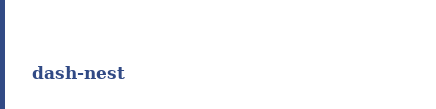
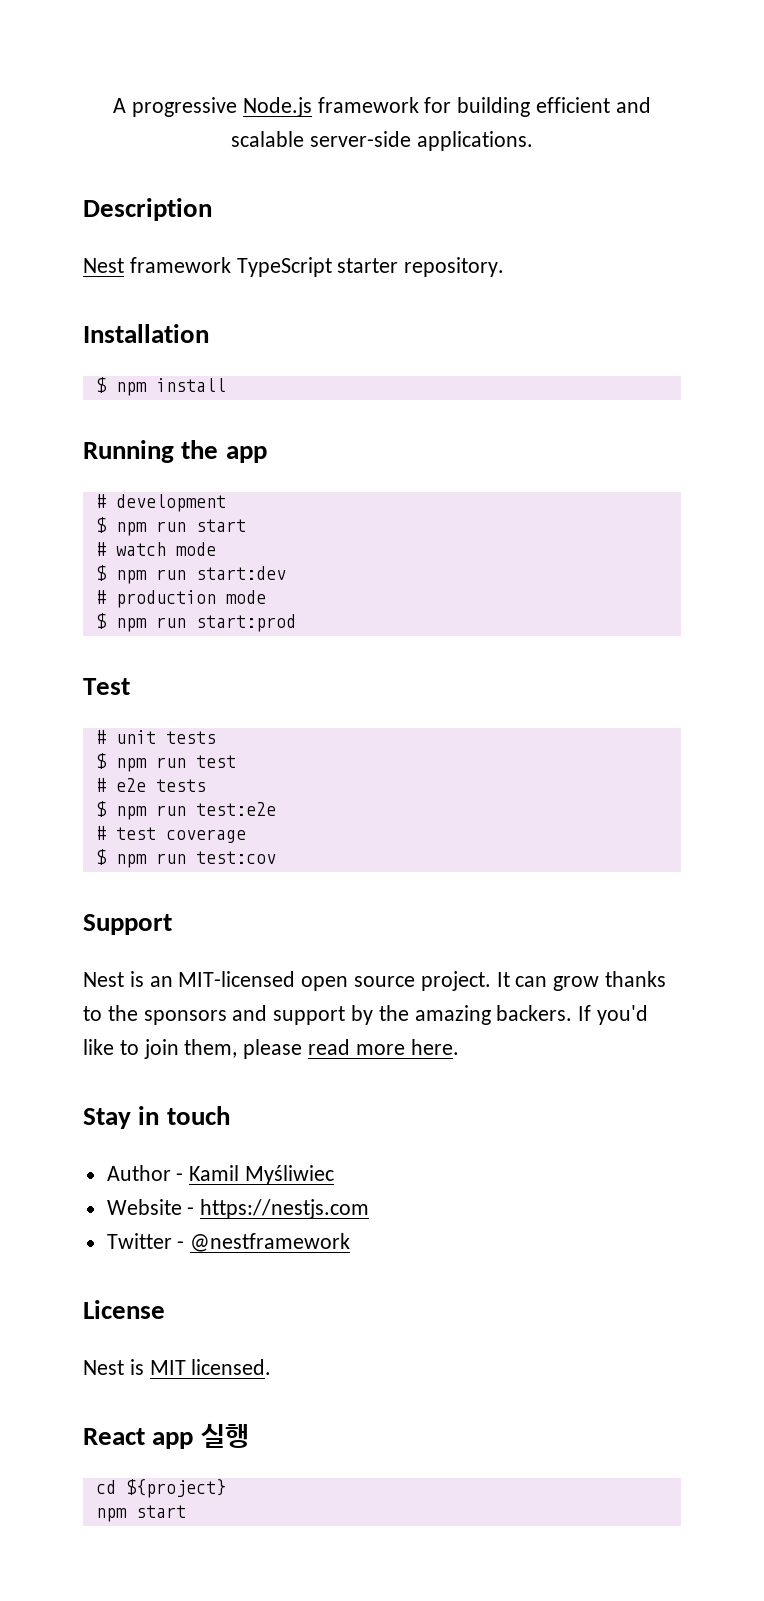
[32,66,125,79] dash-nest -> [113,97,651,117] [231,131,533,151] [83,198,212,221] [83,257,505,277] [83,324,209,343] [95,377,226,396] [83,440,267,463] [95,494,226,512] [95,517,246,536] [95,542,216,556] [95,565,286,584] [95,590,266,608] [95,613,296,632] [83,678,130,695] [95,730,216,744] [95,753,236,772] [95,778,206,792] [95,801,276,820] [95,826,246,843] [95,849,276,868] [83,914,172,935] [83,971,667,991] [83,1005,649,1025] [83,1039,459,1059] [83,1106,230,1129] [106,1165,335,1185] [106,1199,370,1219] [106,1233,351,1252] [83,1300,165,1319] [83,1359,272,1375] [83,1423,249,1449] [95,1479,226,1498] [95,1505,186,1522] A progressive Node.js framework for building efficient and scalable server-side applications. // Description // Nest framework TypeScript starter repository. // Installation // $ npm install // Running the app // # development // $ npm run start // # watch mode // $ npm run start:dev // # production mode // $ npm run start:prod // Test // # unit tests // $ npm run test // # e2e tests // $ npm run test:e2e // # test coverage // $ npm run test:cov // Support // Nest is an MIT-licensed open source project. It can grow thanks to the sponsors and support by the amazing backers. If you'd like to join them, please read more here. // Stay in touch // Author - Kamil Myśliwiec // Website - https://nestjs.com // Twitter - @nestframework // License // Nest is MIT licensed. // React app 실행 // cd ${project} // npm start

